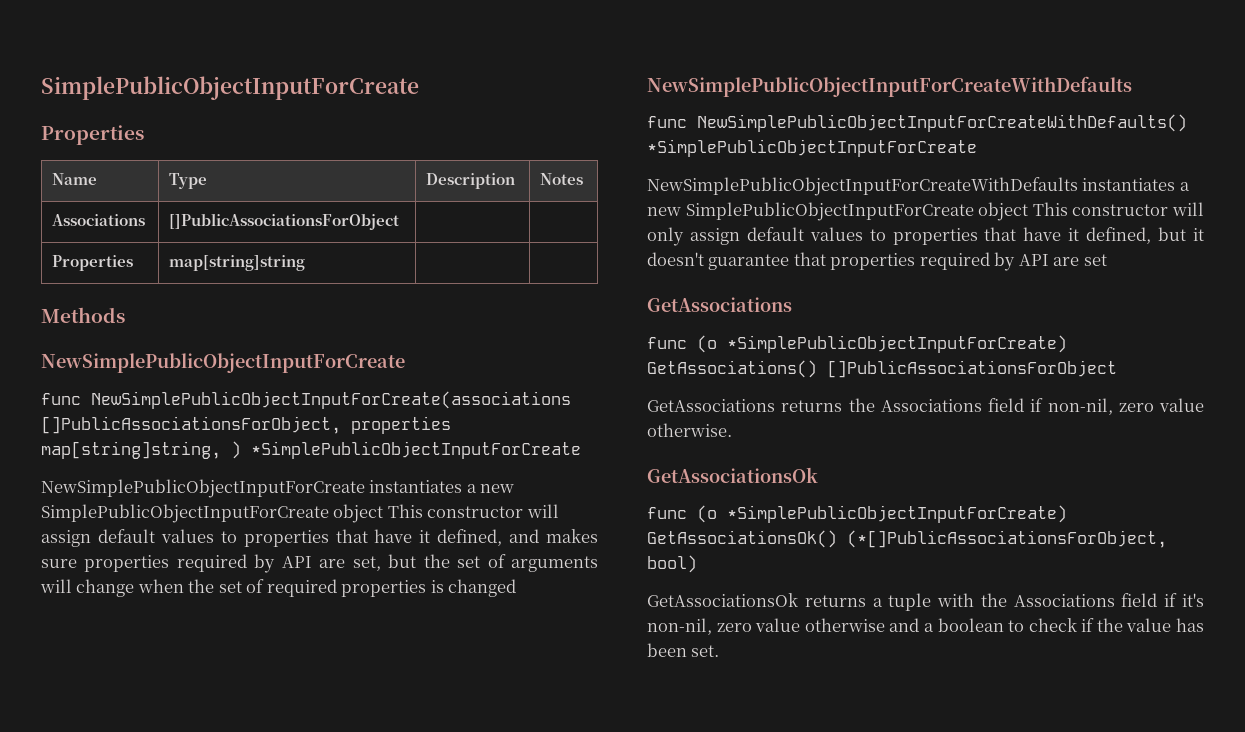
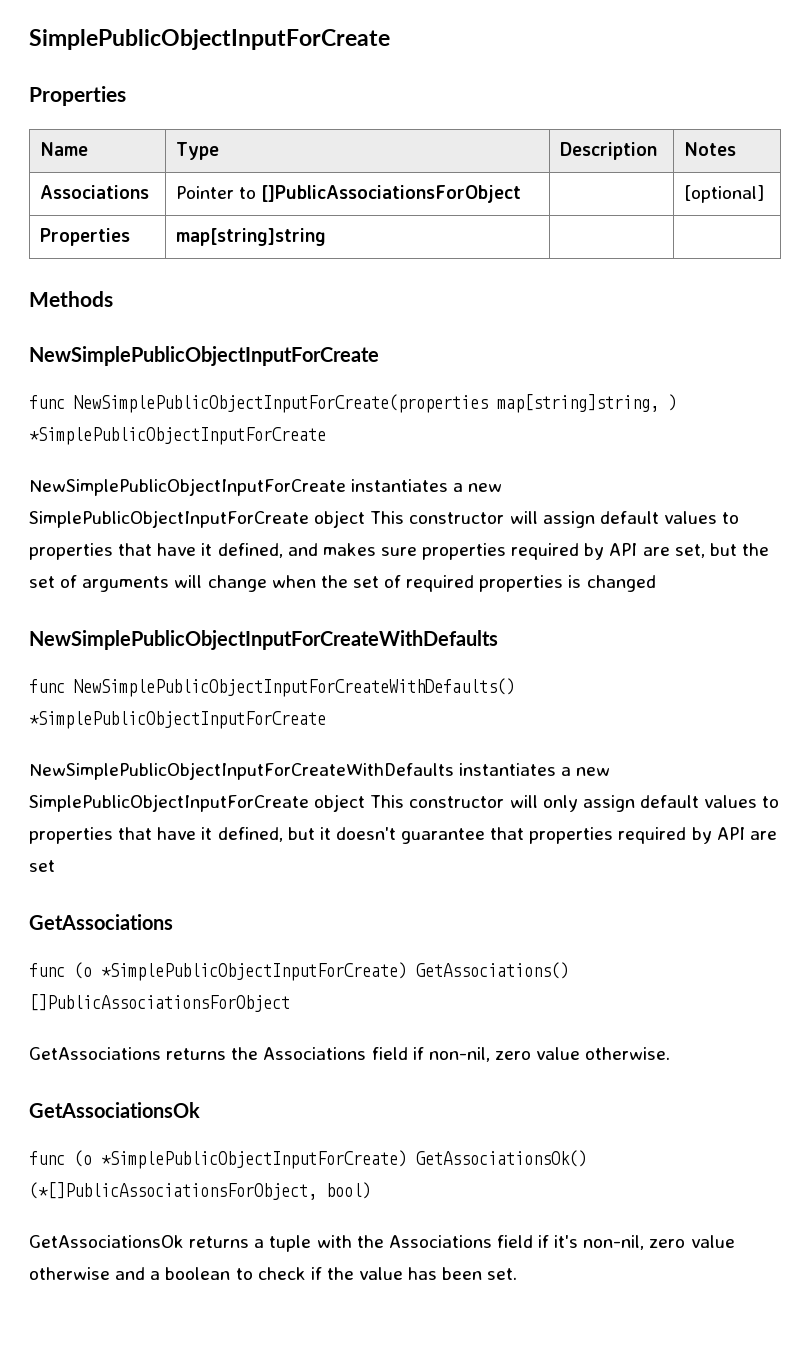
(146, 220) none -> [175,186,256,199] Pointer to
(400, 221) none -> [683,185,764,203] [optional]
[91,391,571,409] [41,416,451,434] NewSimplePublicObjectInputForCreate(associations []PublicAssociationsForObject, properties -> [74,394,488,413] NewSimplePublicObjectInputForCreate(properties

